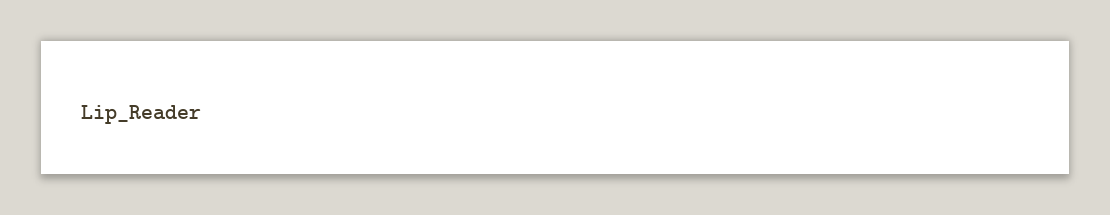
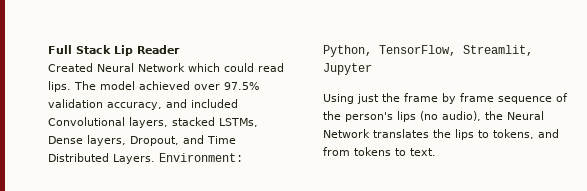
[81,105,201,124] Lip_Reader -> [48,45,180,56] [48,63,284,72] [48,81,259,92] [48,99,238,110] [48,117,258,128] [48,135,236,146] [48,153,243,164] [323,45,533,57] [323,63,372,75] [323,93,568,104] [323,111,544,122] [323,129,559,140] [323,147,436,156] Full Stack Lip Reader // Created Neural Network which could read lips. The model achieved over 97.5% validation accuracy, and included Convolutional layers, stacked LSTMs, Dense layers, Dropout, and Time Distributed Layers. Environment: Python, TensorFlow, Streamlit, Jupyter // Using just the frame by frame sequence of the person's lips (no audio), the Neural Network translates the lips to tokens, and from tokens to text.

